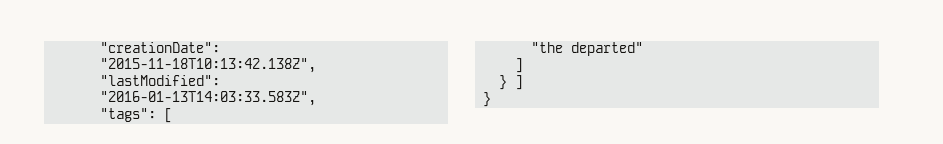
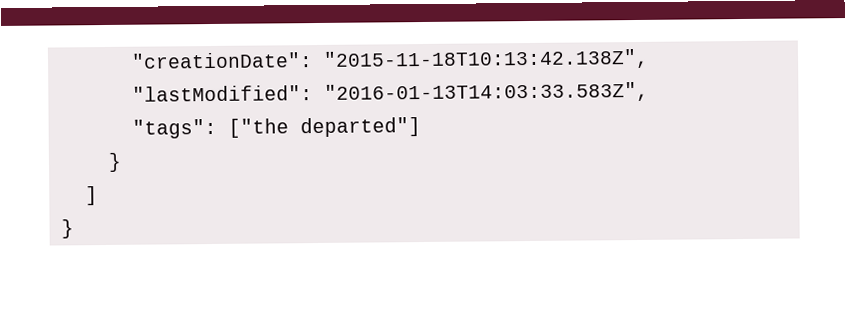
[163,108,172,123] [530,42,643,56] [514,58,523,73] [498,75,523,90] [ // "the departed" // ] // } ] -> [228,117,421,138] [108,152,122,172] [85,186,98,206] ["the departed"] // } // ]

